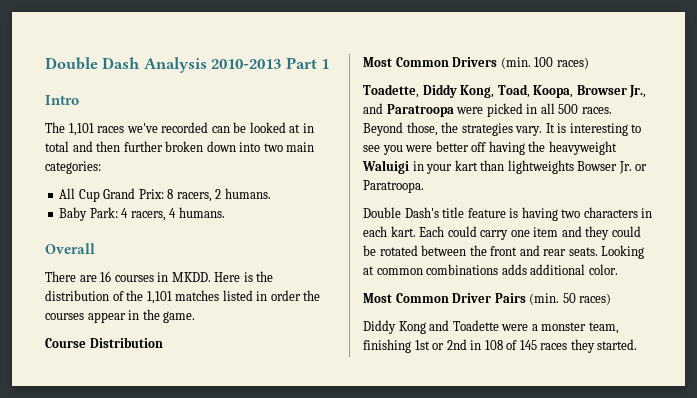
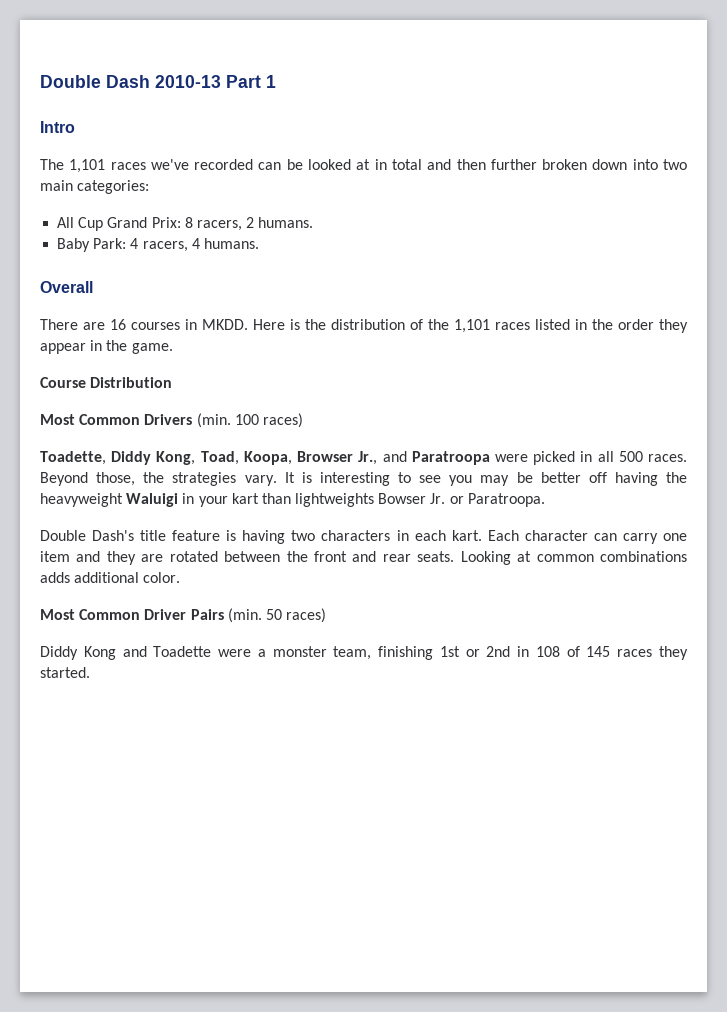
[143,57,282,73] Analysis 2010-2013 -> [155,75,221,88] 2010-13
[175,290,220,301] matches -> [495,322,530,330] races
[270,290,321,301] [45,313,84,320] order the courses -> [592,319,688,333] the order they
[405,145,433,152] were -> [480,472,533,486] may be
[447,226,477,237] could -> [524,530,617,541] character can
[611,226,641,237] [363,245,376,256] could be -> [141,554,164,562] are

